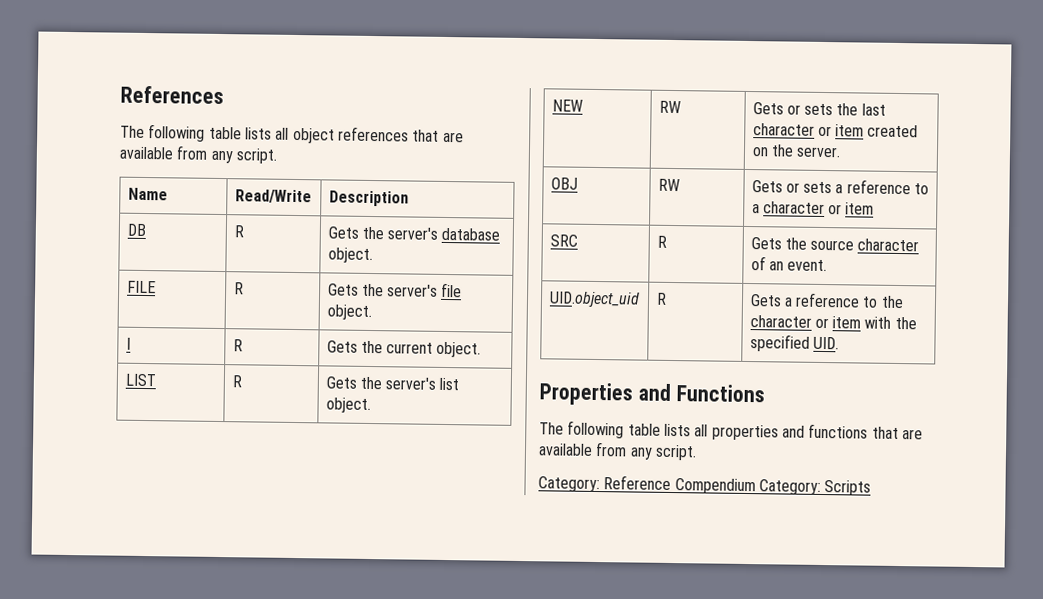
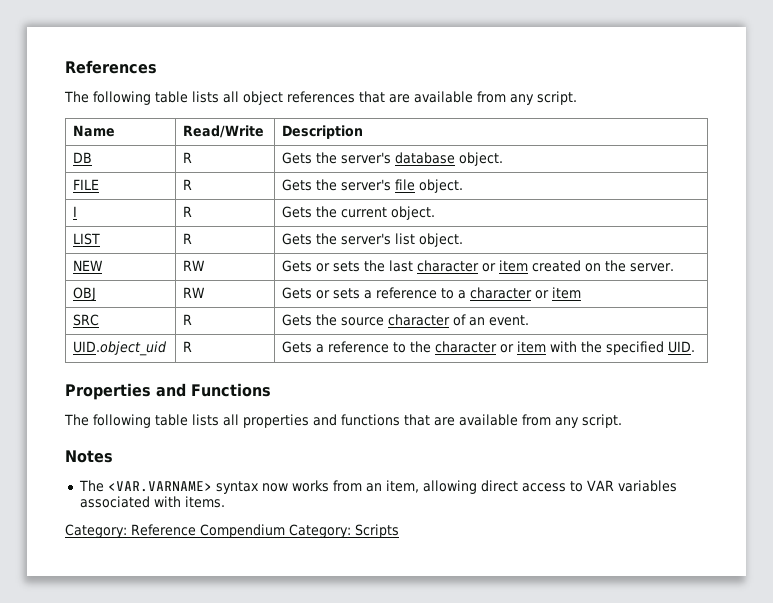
(697, 452) none -> [65,450,113,463] [78,480,677,494] [79,496,225,508] // Notes // The <VAR.VARNAME> syntax now works from an item, allowing direct access to VAR variables associated with items.

